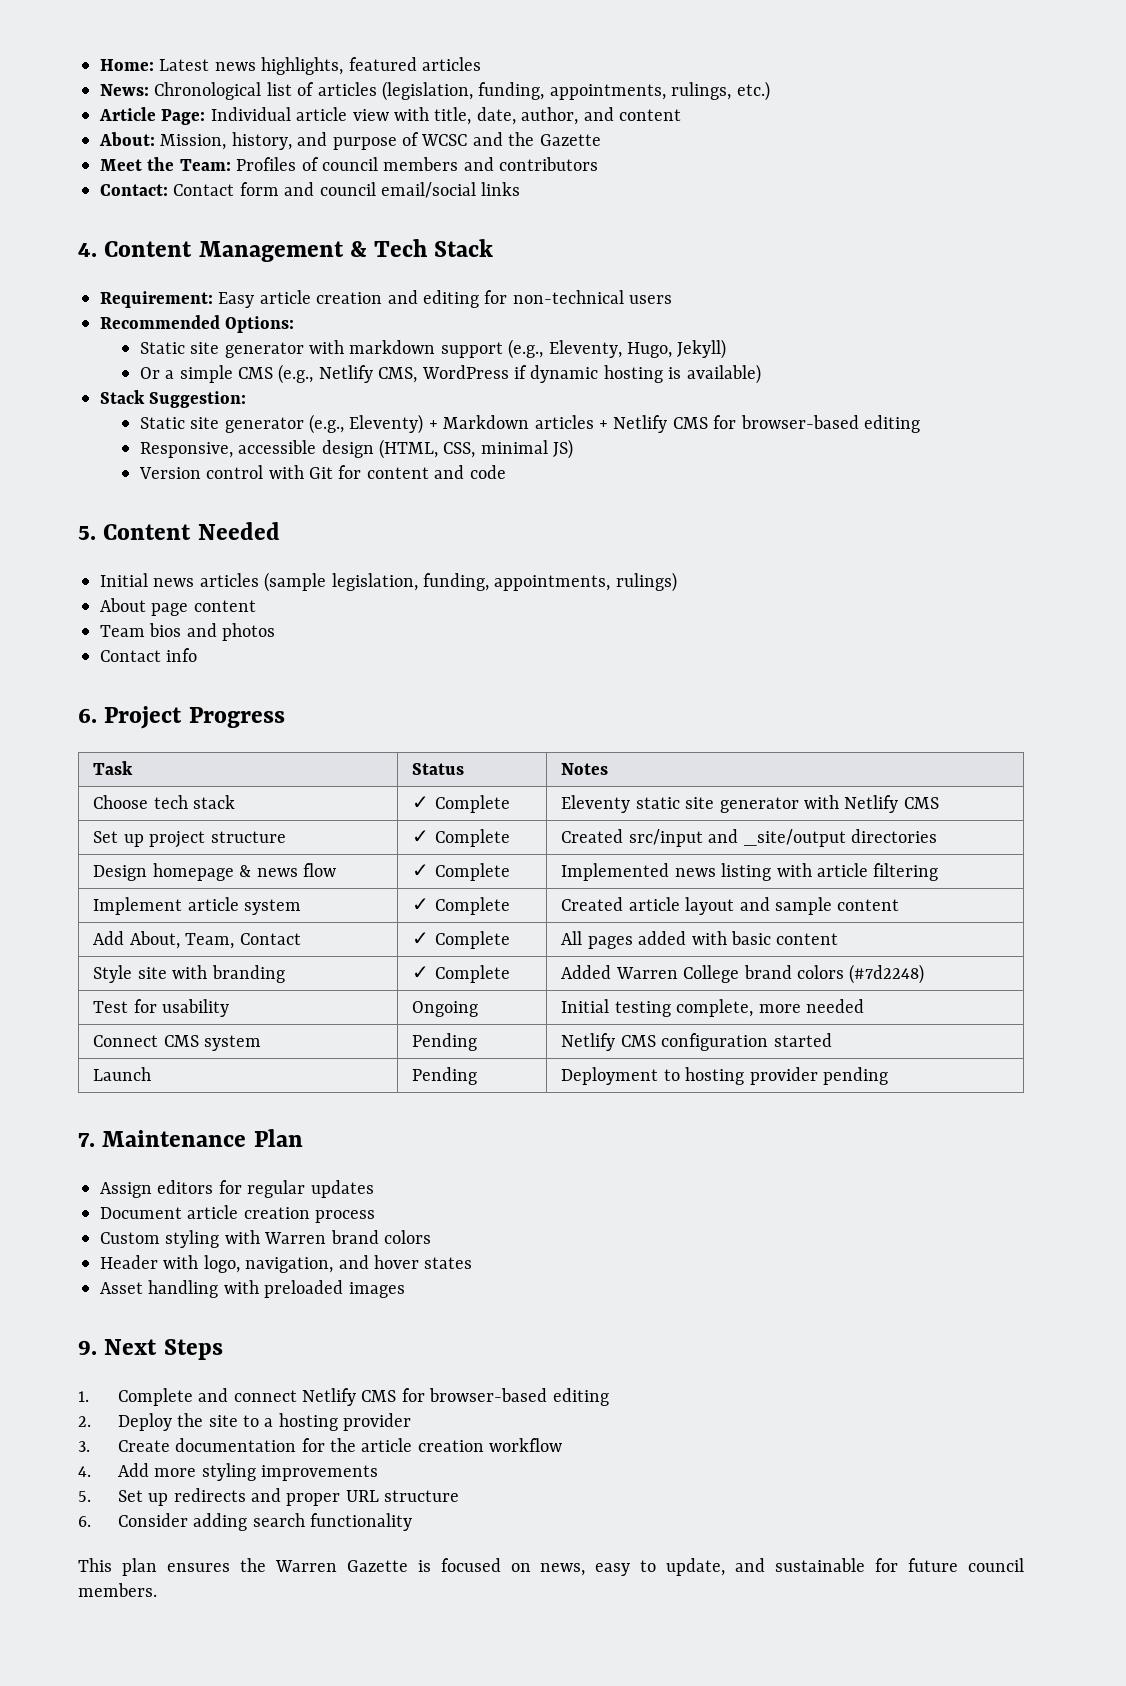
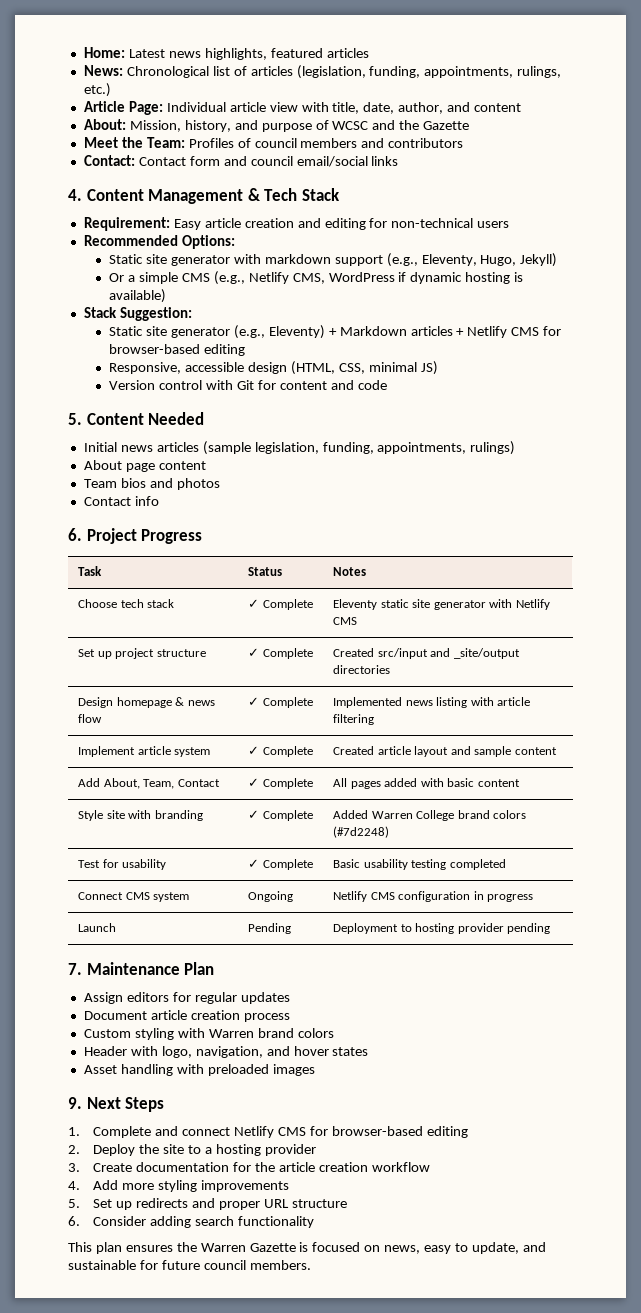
[412,1001,479,1017] [561,999,864,1017] Ongoing | Initial testing complete, more needed -> [248,859,313,870] [333,859,506,870] ✓ Complete | Basic usability testing completed
[412,1033,478,1051] Pending -> [248,891,294,902] Ongoing
[773,1033,832,1047] started -> [473,891,534,902] in progress

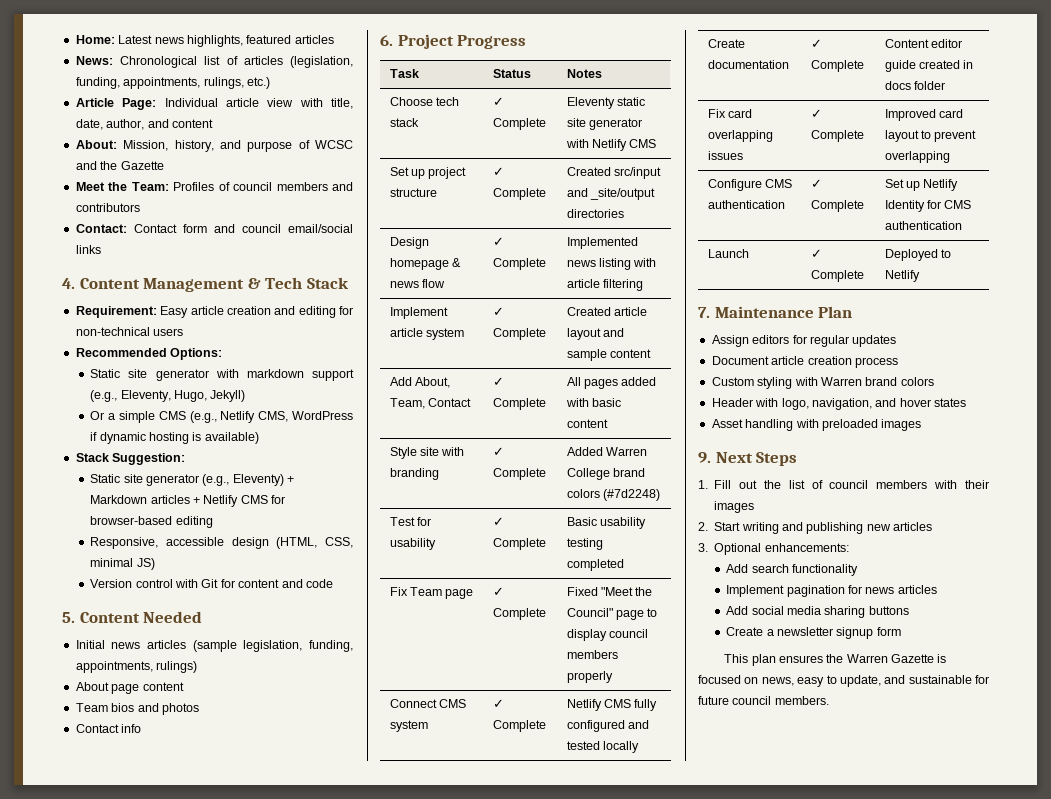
(506, 864) none -> [389,587,474,599] [492,587,504,596] [492,608,546,620] [566,587,653,596] [566,608,658,620] [566,629,649,641] [566,650,618,659] [566,671,613,683] // Fix Team page | ✓ Complete | Fixed "Meet the Council" page to display council members properly
[248,891,294,902] [333,891,534,902] [78,923,117,932] [248,923,292,934] [333,923,551,934] Ongoing | Netlify CMS configuration in progress // Launch | Pending | Deployment to hosting provider pending -> [492,699,504,708] [492,720,546,732] [566,699,658,711] [566,720,650,732] [566,741,640,753] [707,39,745,48] [707,60,789,69] [810,39,822,48] [810,60,864,72] [884,39,963,48] [884,60,974,72] [884,81,946,90] [707,109,753,118] [707,130,773,142] [707,151,743,160] [810,109,822,118] [810,130,864,142] [884,109,964,121] [884,130,977,142] [884,151,950,163] [707,179,793,191] [707,200,785,209] [810,179,822,188] [810,200,864,212] [884,179,959,191] [884,200,972,212] [884,221,962,230] [707,249,749,258] [810,249,822,258] [810,270,864,282] [884,249,952,261] [884,270,920,282] ✓ Complete | Netlify CMS fully configured and tested locally // Create documentation | ✓ Complete | Content editor guide created in docs folder // Fix card overlapping issues | ✓ Complete | Improved card layout to prevent overlapping // Configure CMS authentication | ✓ Complete | Set up Netlify Identity for CMS authentication // Launch | ✓ Complete | Deployed to Netlify
[93,1126,468,1138] [68,1144,316,1156] [68,1162,430,1172] [68,1180,289,1192] [68,1198,347,1210] [68,1216,314,1228] Complete and connect Netlify CMS for browser-based editing // 2. Deploy the site to a hosting provider // 3. Create documentation for the article creation workflow // 4. Add more styling improvements // 5. Set up redirects and proper URL structure // 6. Consider adding search functionality -> [714,480,989,489] [714,501,755,513] [698,522,933,534] [698,543,849,555] [726,564,859,576] [726,585,937,597] [726,606,909,618] [726,627,901,639] Fill out the list of council members with their images // 2. Start writing and publishing new articles // 3. Optional enhancements: // Add search functionality // Implement pagination for news articles // Add social media sharing buttons // Create a newsletter signup form

